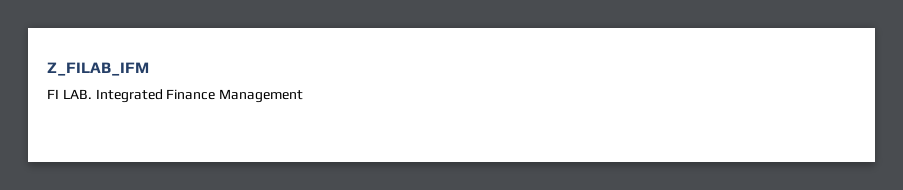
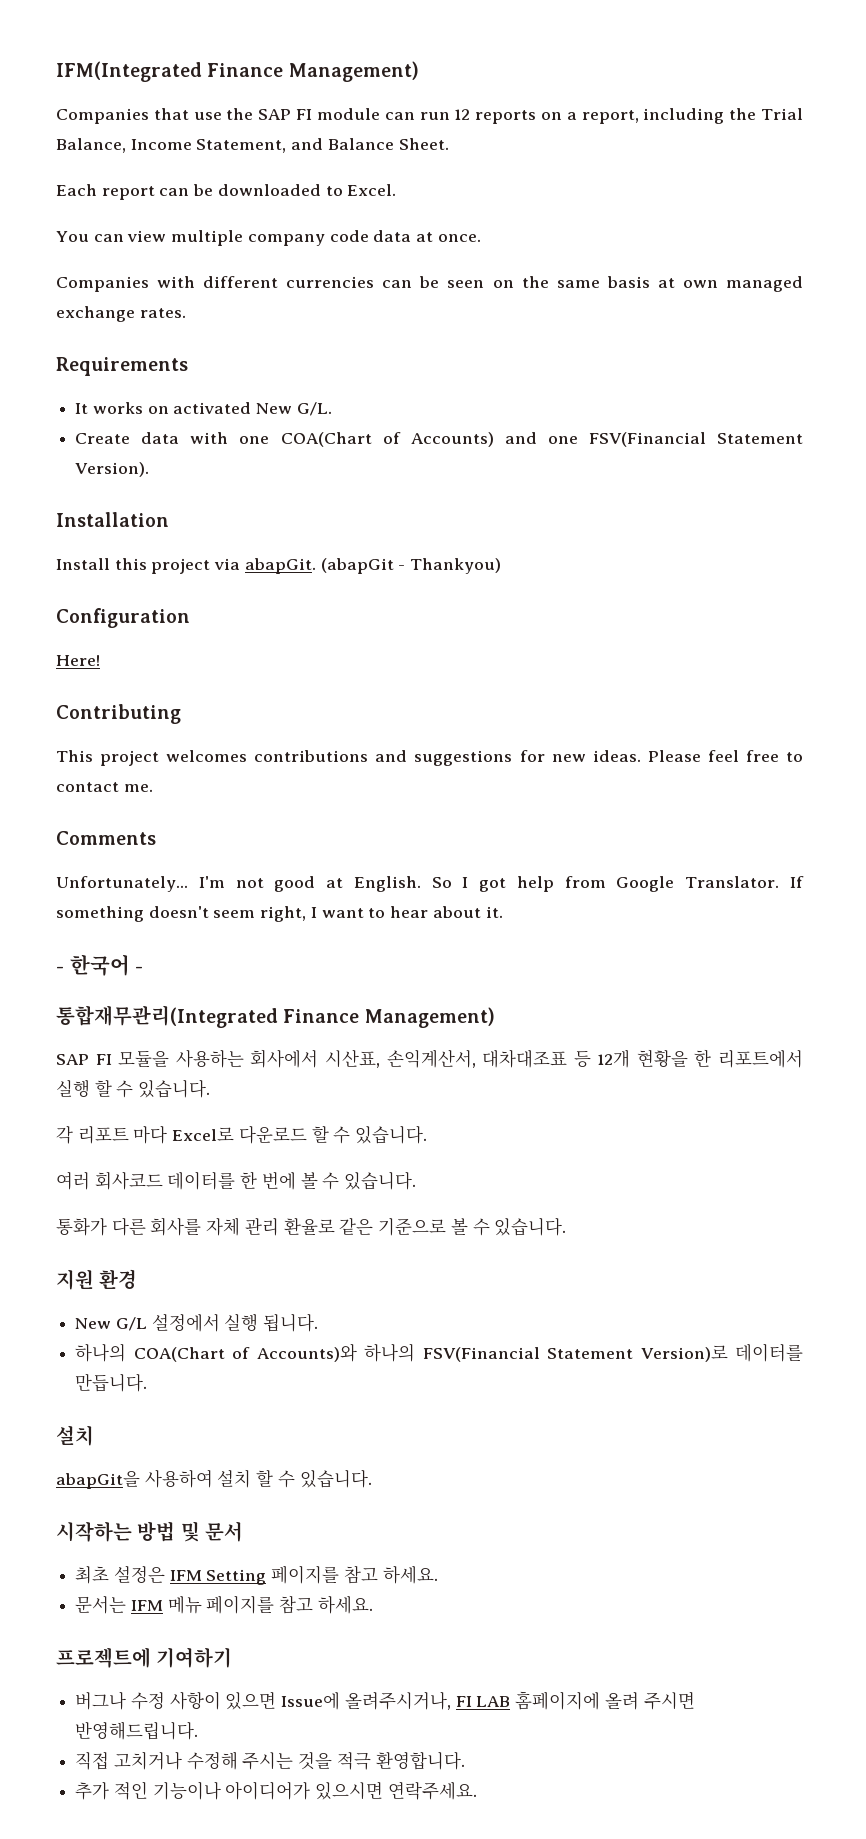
[47,62,149,76] [47,89,304,103] Z_FILAB_IFM // FI LAB. Integrated Finance Management -> [56,61,419,82] [56,108,804,124] [56,138,449,153] [56,184,397,200] [56,230,481,246] [56,276,804,292] [56,306,186,322] [56,357,188,376] [75,402,332,416] [75,432,803,447] [75,462,150,477] [56,512,169,527] [56,558,502,574] [56,608,190,628] [56,655,100,666] [56,704,181,724] [56,750,804,766] [56,782,153,792] [56,831,156,845] [56,876,805,892] [56,906,503,922] [56,954,144,976] [56,1005,495,1028] [56,1049,804,1068] [56,1079,211,1098] [56,1125,428,1144] [56,1171,417,1190] [56,1217,567,1236] [56,1269,138,1290] [75,1313,319,1332] [75,1343,803,1362] [75,1373,148,1392] [56,1425,94,1446] [56,1469,372,1489] [56,1521,243,1542] [75,1565,438,1585] [75,1595,373,1614] [56,1647,233,1668] [75,1691,695,1710] [75,1721,199,1740] [75,1751,465,1770] [75,1781,477,1800] IFM(Integrated Finance Management) // Companies that use the SAP FI module can run 12 reports on a report, including the Trial Balance, Income Statement, and Balance Sheet. // Each report can be downloaded to Excel. // You can view multiple company code data at once. // Companies with different currencies can be seen on the same basis at own managed exchange rates. // Requirements // It works on activated New G/L. // Create data with one COA(Chart of Accounts) and one FSV(Financial Statement Version). // Installation // Install this project via abapGit. (abapGit - Thankyou) // Configuration // Here! // Contributing // This project welcomes contributions and suggestions for new ideas. Please feel free to contact me. // Comments // Unfortunately... I'm not good at English. So I got help from Google Translator. If something doesn't seem right, I want to hear about it. // - 한국어 - // 통합재무관리(Integrated Finance Management) // SAP FI 모듈을 사용하는 회사에서 시산표, 손익계산서, 대차대조표 등 12개 현황을 한 리포트에서 실행 할 수 있습니다. // 각 리포트 마다 Excel로 다운로드 할 수 있습니다. // 여러 회사코드 데이터를 한 번에 볼 수 있습니다. // 통화가 다른 회사를 자체 관리 환율로 같은 기준으로 볼 수 있습니다. // 지원 환경 // New G/L 설정에서 실행 됩니다. // 하나의 COA(Chart of Accounts)와 하나의 FSV(Financial Statement Version)로 데이터를 만듭니다. // 설치 // abapGit을 사용하여 설치 할 수 있습니다. // 시작하는 방법 및 문서 // 최초 설정은 IFM Setting 페이지를 참고 하세요. // 문서는 IFM 메뉴 페이지를 참고 하세요. // 프로젝트에 기여하기 // 버그나 수정 사항이 있으면 Issue에 올려주시거나, FI LAB 홈페이지에 올려 주시면 반영해드립니다. // 직접 고치거나 수정해 주시는 것을 적극 환영합니다. // 추가 적인 기능이나 아이디어가 있으시면 연락주세요.

